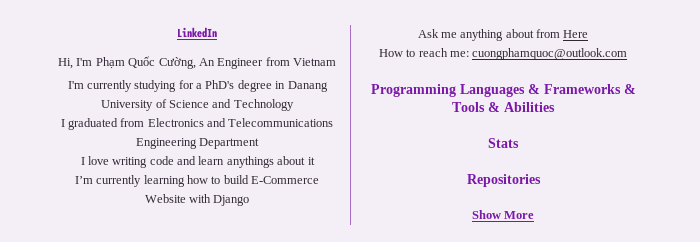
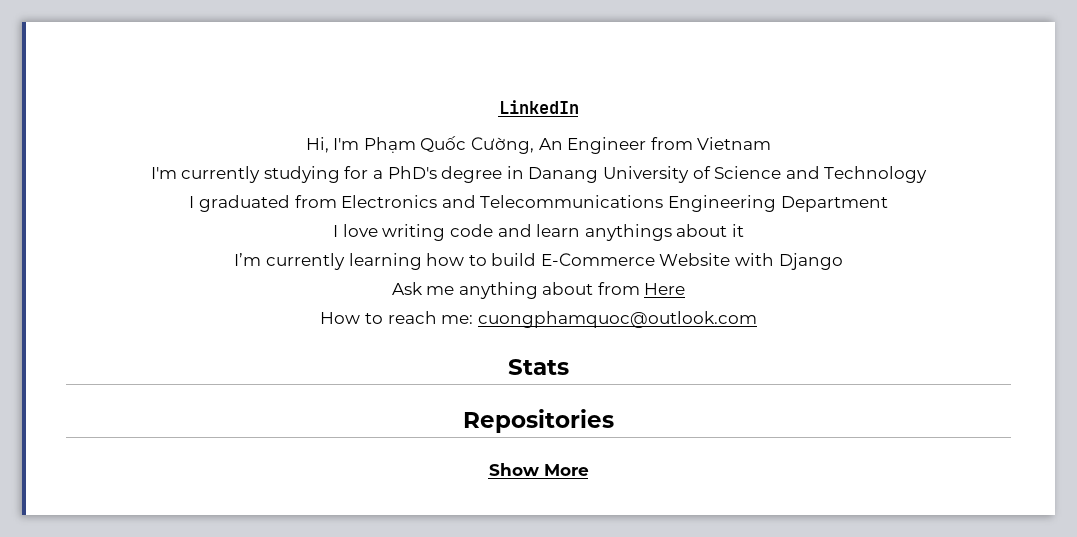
[370,84,636,97] [452,102,555,112] // Programming Languages & Frameworks & Tools & Abilities -> (757, 319) none

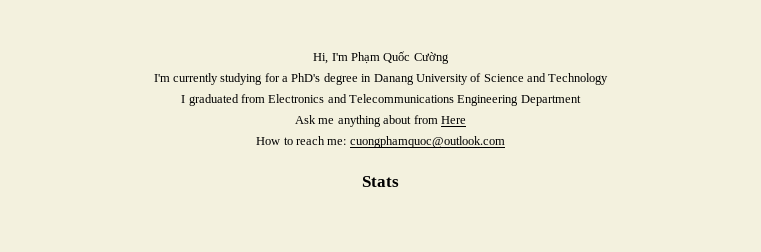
[498,100,579,114] LinkedIn // -> (313, 58) none
[470,137,772,154] Cường, An Engineer from Vietnam -> [413,52,449,64] Cường
[333,224,744,241] [234,253,843,270] // I love writing code and learn anythings about it // I’m currently learning how to build E-Commerce Website with Django -> (581, 100) none
[463,409,614,433] [488,463,589,476] // Repositories // Show More -> (399, 181) none

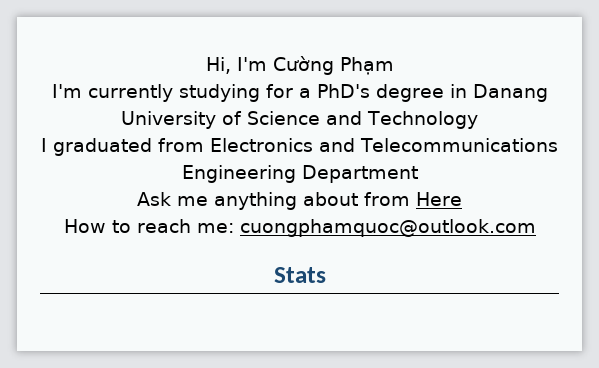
(348, 57) none -> [272,56,334,75] Cường
[383,51,449,64] Quốc Cường -> (394, 66) none

